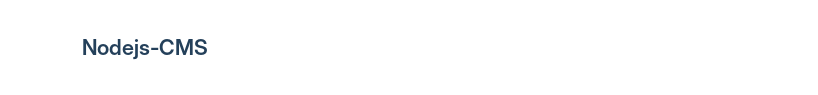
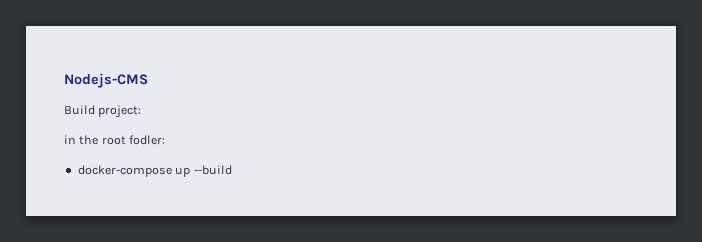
(208, 49) none -> [64,105,142,118] [64,135,166,145] [77,165,232,177] // Build project: // in the root fodler: // docker-compose up --build

